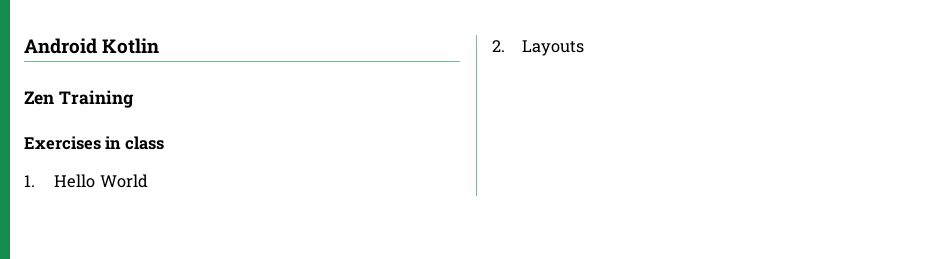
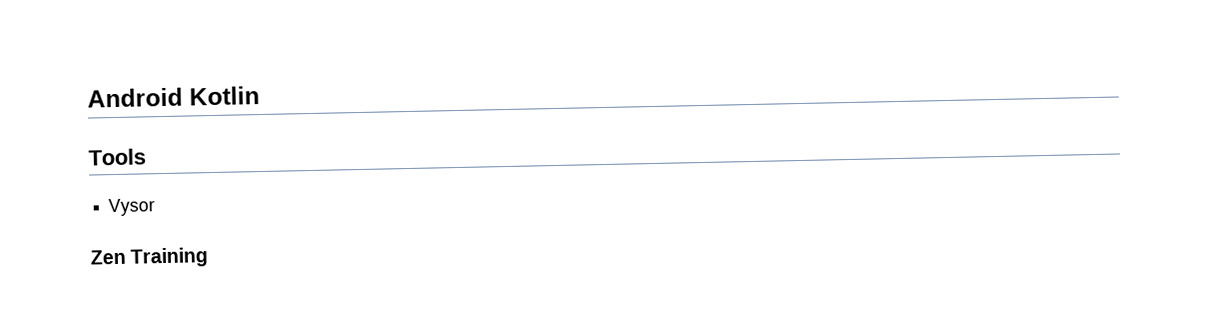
(160, 46) none -> [88,148,146,166] [108,198,156,217] // Tools // Vysor
[24,136,164,150] [24,174,148,188] [492,40,585,56] // Exercises in class // 1. Hello World // 2. Layouts -> (209, 257) none

